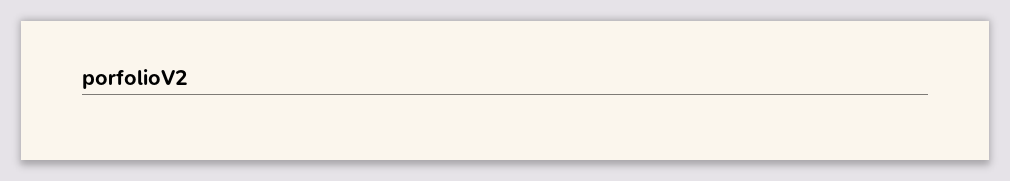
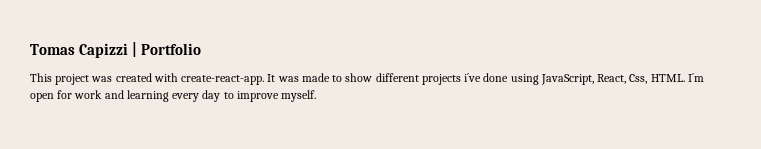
[82,69,187,89] porfolioV2 -> [30,42,202,58] [30,73,704,85] [30,90,317,102] Tomas Capizzi | Portfolio // This project was created with create-react-app. It was made to show different projects i´ve done using JavaScript, React, Css, HTML. I´m open for work and learning every day to improve myself.

